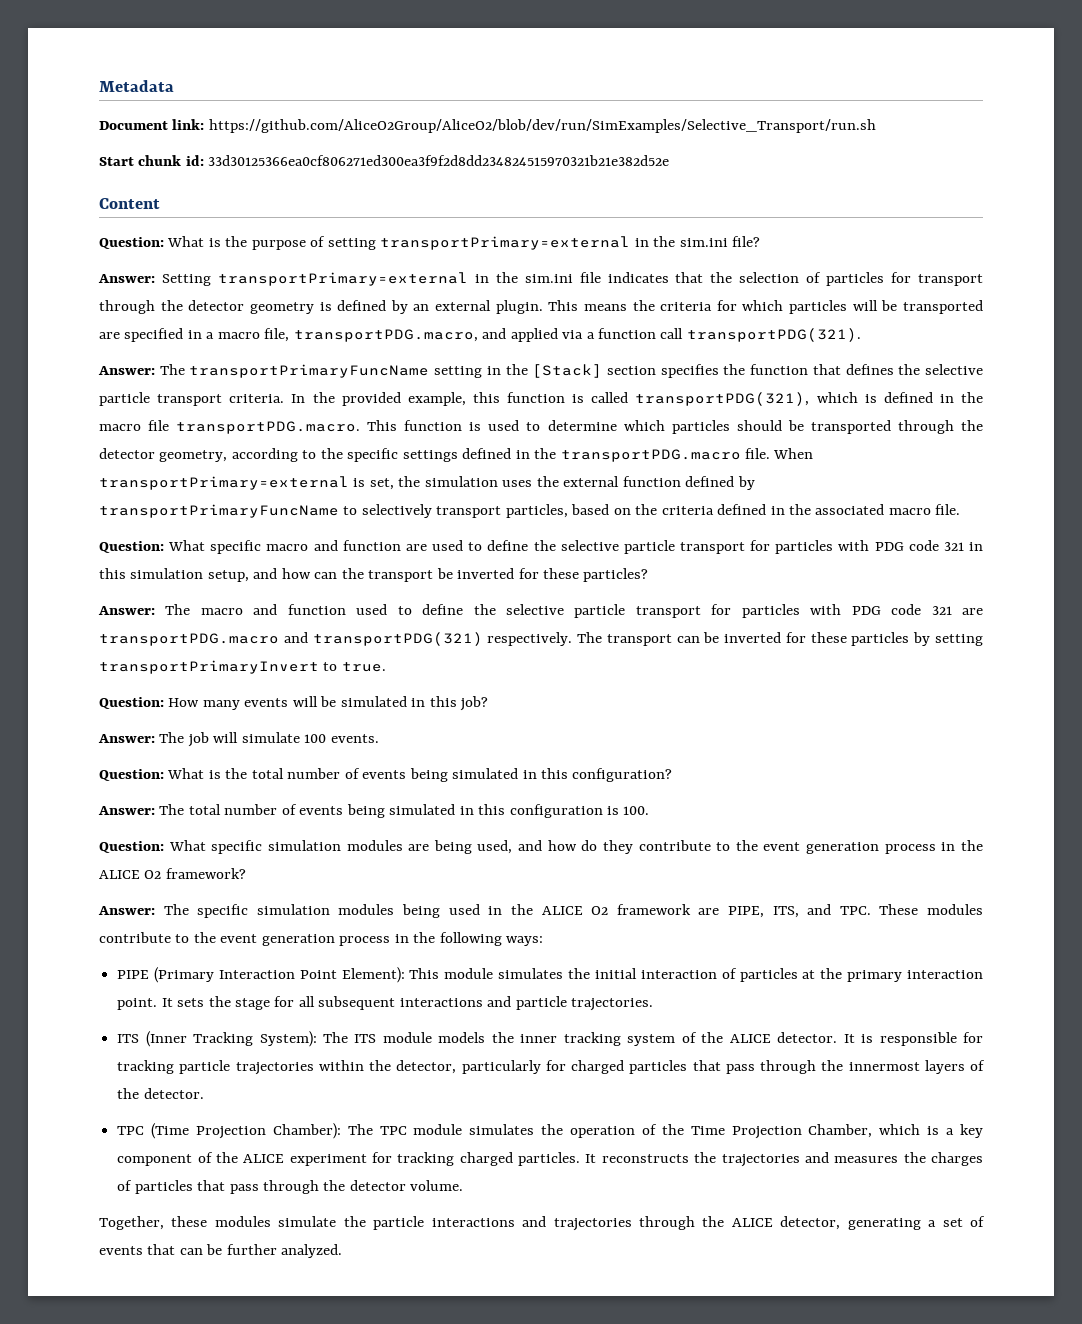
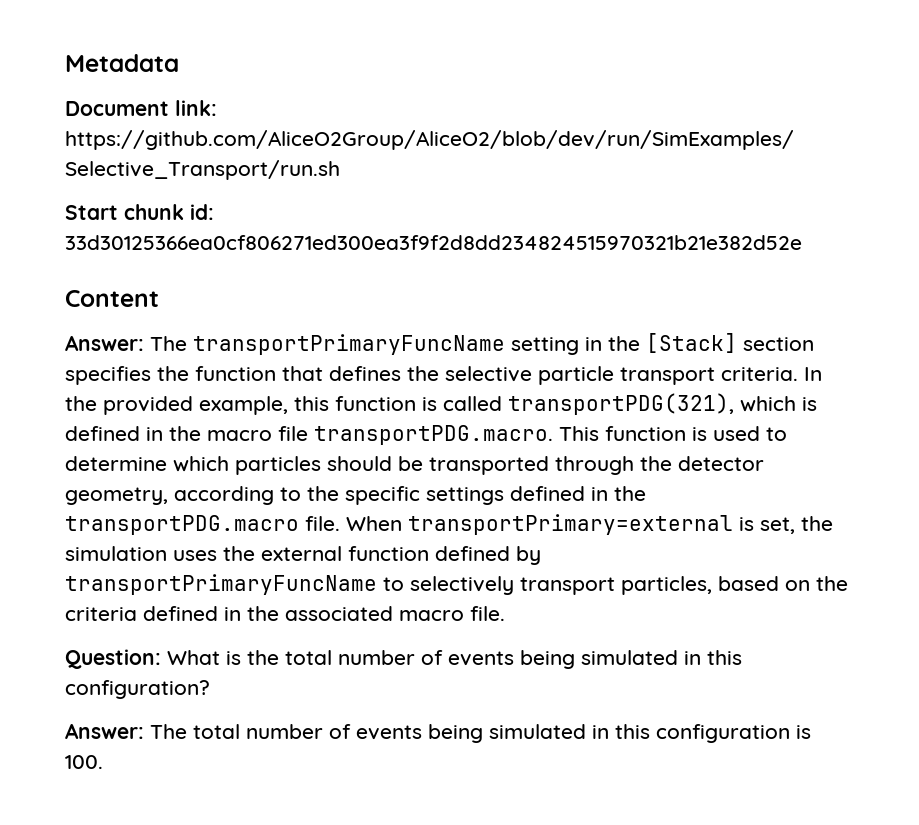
[99,236,761,250] [98,272,984,286] [99,300,984,314] [99,328,861,342] // Question: What is the purpose of setting transportPrimary=external in the sim.ini file? // Answer: Setting transportPrimary=external in the sim.ini file indicates that the selection of particles for transport through the detector geometry is defined by an external plugin. This means the criteria for which particles will be transported are specified in a macro file, transportPDG.macro, and applied via a function call transportPDG(321). -> (159, 298) none
[99,540,983,554] [99,568,649,582] [98,604,984,618] [99,632,983,646] [99,660,386,674] [99,696,489,711] [98,732,379,747] // Question: What specific macro and function are used to define the selective particle transport for particles with PDG code 321 in this simulation setup, and how can the transport be inverted for these particles? // Answer: The macro and function used to define the selective particle transport for particles with PDG code 321 are transportPDG.macro and transportPDG(321) respectively. The transport can be inverted for these particles by setting transportPrimaryInvert to true. // Question: How many events will be simulated in this job? // Answer: The job will simulate 100 events. -> (505, 613) none
[99,840,984,854] [99,868,246,879] [98,904,983,918] [99,932,544,946] [117,967,984,983] [117,996,654,1011] [117,1031,984,1047] [117,1060,986,1075] [117,1088,204,1099] [117,1123,984,1139] [117,1152,984,1167] [117,1180,464,1194] [99,1216,985,1231] [99,1244,343,1258] // Question: What specific simulation modules are being used, and how do they contribute to the event generation process in the ALICE O2 framework? // Answer: The specific simulation modules being used in the ALICE O2 framework are PIPE, ITS, and TPC. These modules contribute to the event generation process in the following ways: // PIPE (Primary Interaction Point Element): This module simulates the initial interaction of particles at the primary interaction point. It sets the stage for all subsequent interactions and particle trajectories. // ITS (Inner Tracking System): The ITS module models the inner tracking system of the ALICE detector. It is responsible for tracking particle trajectories within the detector, particularly for charged particles that pass through the innermost layers of the detector. // TPC (Time Projection Chamber): The TPC module simulates the operation of the Time Projection Chamber, which is a key component of the ALICE experiment for tracking charged particles. It reconstructs the trajectories and measures the charges of particles that pass through the detector volume. // Together, these modules simulate the particle interactions and trajectories through the ALICE detector, generating a set of events that can be further analyzed. -> (103, 762) none

